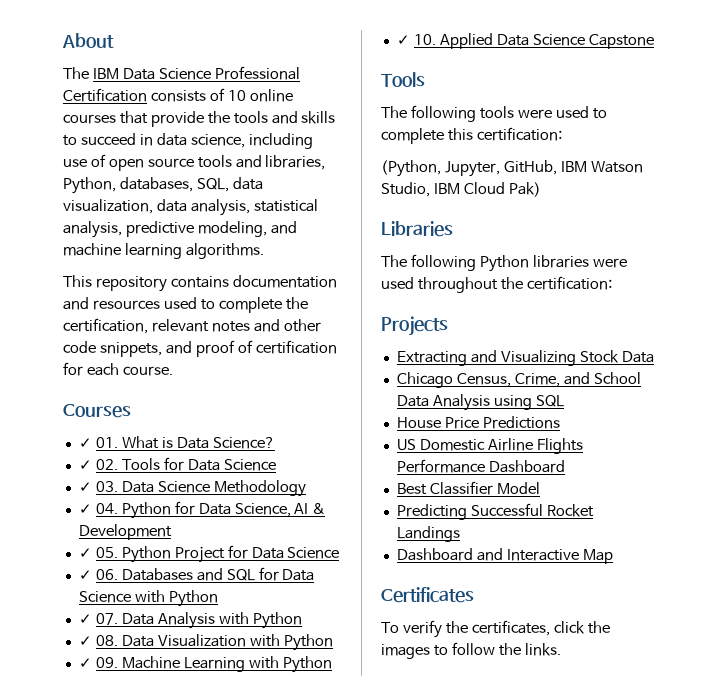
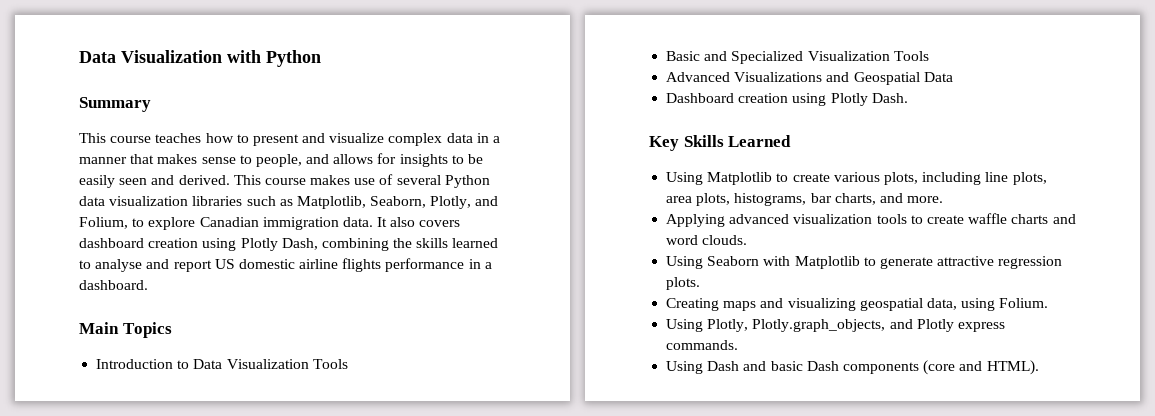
[62,33,114,48] [63,66,300,80] [63,88,293,102] [63,111,336,127] [63,133,313,149] [63,154,326,171] [63,177,263,194] [63,199,318,216] [63,221,297,238] [63,243,264,259] [63,275,337,292] [63,297,308,313] [63,318,321,334] [63,340,337,357] [63,362,173,376] [63,404,131,418] [78,436,275,449] [78,457,276,471] [78,480,306,497] [78,501,326,519] [78,524,172,540] [78,545,340,563] [78,567,315,581] [78,590,218,607] [78,612,302,629] [78,634,333,651] [78,656,332,673] [396,33,654,49] [381,72,425,87] [381,105,607,122] [381,127,562,144] [381,160,643,177] [381,182,541,197] [381,221,453,237] [381,254,627,272] [381,276,612,293] [381,316,448,336] [396,350,654,366] [396,372,641,388] [396,394,564,411] [396,416,560,429] [396,438,583,454] [396,459,565,473] [396,481,540,495] [396,503,594,520] [396,526,460,542] [396,548,613,564] [381,587,474,603] [381,620,610,638] [381,642,561,659] About // The IBM Data Science Professional Certification consists of 10 online courses that provide the tools and skills to succeed in data science, including use of open source tools and libraries, Python, databases, SQL, data visualization, data analysis, statistical analysis, predictive modeling, and machine learning algorithms. // This repository contains documentation and resources used to complete the certification, relevant notes and other code snippets, and proof of certification for each course. // Courses // ✓ 01. What is Data Science? // ✓ 02. Tools for Data Science // ✓ 03. Data Science Methodology // ✓ 04. Python for Data Science, AI & Development // ✓ 05. Python Project for Data Science // ✓ 06. Databases and SQL for Data Science with Python // ✓ 07. Data Analysis with Python // ✓ 08. Data Visualization with Python // ✓ 09. Machine Learning with Python // ✓ 10. Applied Data Science Capstone // Tools // The following tools were used to complete this certification: // (Python, Jupyter, GitHub, IBM Watson Studio, IBM Cloud Pak) // Libraries // The following Python libraries were used throughout the certification: // Projects // Extracting and Visualizing Stock Data // Chicago Census, Crime, and School Data Analysis using SQL // House Price Predictions // US Domestic Airline Flights Performance Dashboard // Best Classifier Model // Predicting Successful Rocket Landings // Dashboard and Interactive Map // Certificates // To verify the certificates, click the images to follow the links. -> [79,50,321,67] [79,97,151,112] [79,133,501,146] [79,153,484,167] [79,174,490,188] [79,196,499,209] [79,217,461,230] [79,238,499,251] [79,258,492,272] [79,280,148,290] [79,322,172,338] [96,359,348,369] [666,51,929,64] [666,72,953,85] [666,93,908,106] [649,135,792,151] [666,172,1047,185] [666,193,944,206] [666,213,1076,227] [666,235,748,245] [666,256,1063,269] [666,277,701,290] [666,298,1049,311] [666,319,1005,332] [666,340,739,350] [666,360,1039,375] Data Visualization with Python // Summary // This course teaches how to present and visualize complex data in a manner that makes sense to people, and allows for insights to be easily seen and derived. This course makes use of several Python data visualization libraries such as Matplotlib, Seaborn, Plotly, and Folium, to explore Canadian immigration data. It also covers dashboard creation using Plotly Dash, combining the skills learned to analyse and report US domestic airline flights performance in a dashboard. // Main Topics // Introduction to Data Visualization Tools // Basic and Specialized Visualization Tools // Advanced Visualizations and Geospatial Data // Dashboard creation using Plotly Dash. // Key Skills Learned // Using Matplotlib to create various plots, including line plots, area plots, histograms, bar charts, and more. // Applying advanced visualization tools to create waffle charts and word clouds. // Using Seaborn with Matplotlib to generate attractive regression plots. // Creating maps and visualizing geospatial data, using Folium. // Using Plotly, Plotly.graph_objects, and Plotly express commands. // Using Dash and basic Dash components (core and HTML).

